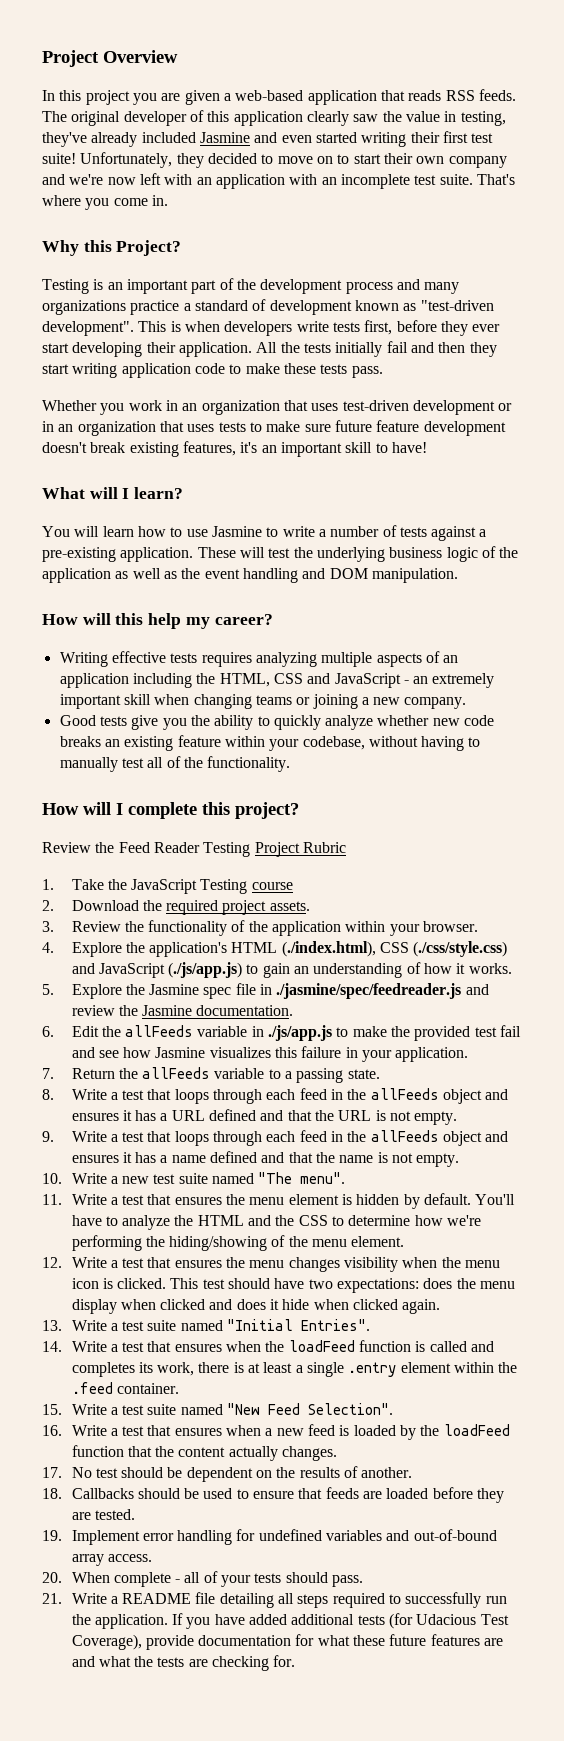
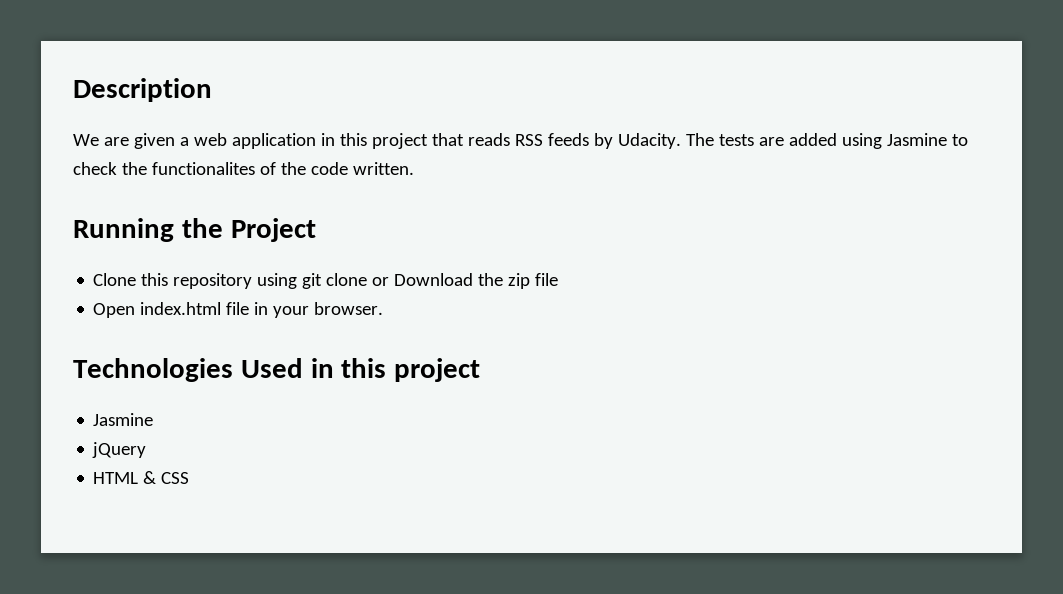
[42,50,178,67] [42,89,516,105] [42,110,506,126] [42,131,494,147] [42,152,507,168] [42,173,515,189] [42,195,168,210] [42,240,182,256] [42,278,460,294] [42,299,494,315] [42,320,501,336] [42,341,497,357] [42,363,383,378] [42,400,513,415] [42,420,506,436] [42,441,427,457] [42,487,184,499] [42,525,487,541] [42,546,519,562] [42,568,458,583] [42,613,273,629] [59,651,459,667] [59,673,495,688] [59,694,467,709] [59,715,495,730] [59,735,481,751] [59,756,291,772] [42,802,299,819] [42,842,346,857] [42,879,293,894] [42,900,310,915] [42,920,479,936] [42,941,508,957] [71,962,512,978] [42,983,489,999] [71,1005,294,1016] [42,1025,522,1041] [71,1046,469,1062] [42,1067,380,1083] [42,1088,509,1104] [71,1109,458,1125] [42,1130,509,1146] [71,1151,460,1167] [42,1172,346,1184] [42,1193,516,1209] [71,1215,482,1230] [71,1235,405,1251] [42,1257,501,1272] [71,1278,516,1293] [71,1299,441,1314] [42,1319,371,1331] [42,1340,495,1352] [71,1362,518,1377] [71,1382,179,1394] [42,1403,394,1415] [42,1424,510,1440] [71,1445,338,1461] [42,1466,413,1482] [42,1487,505,1503] [71,1509,135,1520] [42,1529,497,1545] [71,1554,152,1566] [42,1571,364,1587] [42,1592,507,1608] [71,1613,509,1629] [71,1634,504,1650] [71,1655,296,1671] Project Overview // In this project you are given a web-based application that reads RSS feeds. The original developer of this application clearly saw the value in testing, they've already included Jasmine and even started writing their first test suite! Unfortunately, they decided to move on to start their own company and we're now left with an application with an incomplete test suite. That's where you come in. // Why this Project? // Testing is an important part of the development process and many organizations practice a standard of development known as "test-driven development". This is when developers write tests first, before they ever start developing their application. All the tests initially fail and then they start writing application code to make these tests pass. // Whether you work in an organization that uses test-driven development or in an organization that uses tests to make sure future feature development doesn't break existing features, it's an important skill to have! // What will I learn? // You will learn how to use Jasmine to write a number of tests against a pre-existing application. These will test the underlying business logic of the application as well as the event handling and DOM manipulation. // How will this help my career? // Writing effective tests requires analyzing multiple aspects of an application including the HTML, CSS and JavaScript - an extremely important skill when changing teams or joining a new company. // Good tests give you the ability to quickly analyze whether new code breaks an existing feature within your codebase, without having to manually test all of the functionality. // How will I complete this project? // Review the Feed Reader Testing Project Rubric // 1. Take the JavaScript Testing course // 2. Download the required project assets. // 3. Review the functionality of the application within your browser. // 4. Explore the application's HTML (./index.html), CSS (./css/style.css) and JavaScript (./js/app.js) to gain an understanding of how it works. // 5. Explore the Jasmine spec file in ./jasmine/spec/feedreader.js and review the Jasmine documentation. // 6. Edit the allFeeds variable in ./js/app.js to make the provided test fail and see how Jasmine visualizes this failure in your application. // 7. Return the allFeeds variable to a passing state. // 8. Write a test that loops through each feed in the allFeeds object and ensures it has a URL defined and that the URL is not empty. // 9. Write a test that loops through each feed in the allFeeds object and ensures it has a name defined and that the name is not empty. // 10. Write a new test suite named "The menu". // 11. Write a test that ensures the menu element is hidden by default. You'll have to analyze the HTML and the CSS to determine how we're performing the hiding/showing of the menu element. // 12. Write a test that ensures the menu changes visibility when the menu icon is clicked. This test should have two expectations: does the menu display when clicked and does it hide when clicked again. // 13. Write a test suite named "Initial Entries". // 14. Write a test that ensures when the loadFeed function is called and completes its work, there is at least a single .entry element within the .feed container. // 15. Write a test suite named "New Feed Selection". // 16. Write a test that ensures when a new feed is loaded by the loadFeed function that the content actually changes. // 17. No test should be dependent on the results of another. // 18. Callbacks should be used to ensure that feeds are loaded before they are tested. // 19. Implement error handling for undefined variables and out-of-bound array access. // 20. When complete - all of your tests should pass. // 21. Write a README file detailing all steps required to successfully run the application. If you have added additional tests (for Udacious Test Coverage), provide documentation for what these future features are and what the tests are checking for. -> [73,78,212,102] [73,133,968,149] [73,162,414,175] [73,218,316,242] [93,273,559,289] [93,302,384,318] [73,358,481,382] [93,413,154,426] [92,442,147,458] [93,471,190,484] Description // We are given a web application in this project that reads RSS feeds by Udacity. The tests are added using Jasmine to check the functionalites of the code written. // Running the Project // Clone this repository using git clone or Download the zip file // Open index.html file in your browser. // Technologies Used in this project // Jasmine // jQuery // HTML & CSS

